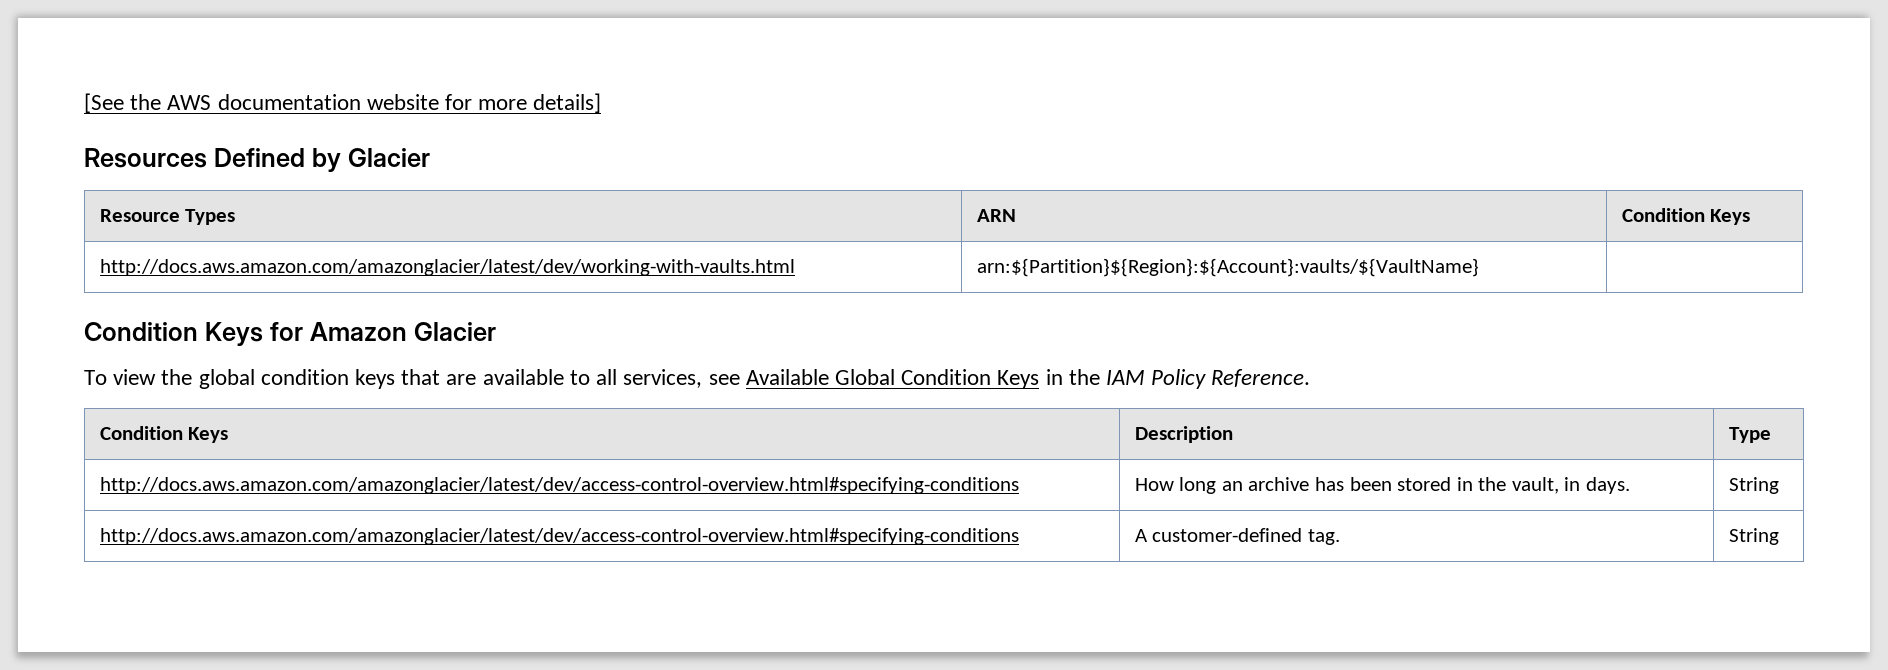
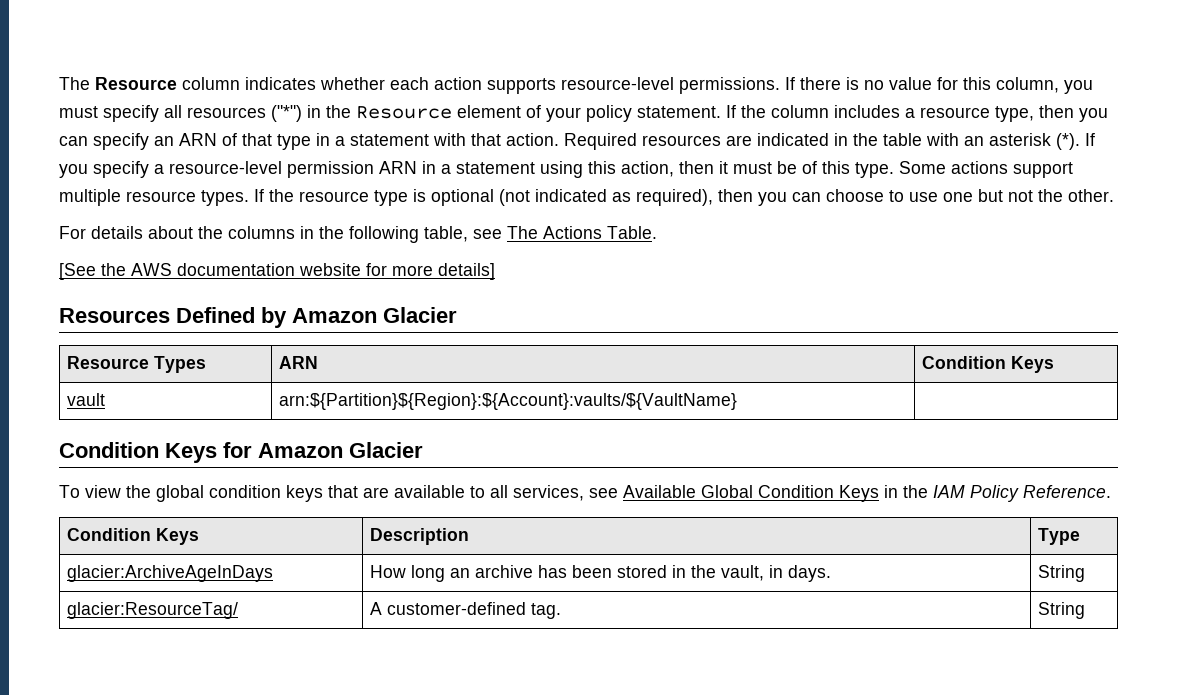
(84, 103) none -> [59,77,1093,94] [59,105,1108,122] [59,133,1095,150] [59,161,1073,178] [59,189,1114,206] [59,226,657,243] The Resource column indicates whether each action supports resource-level permissions. If there is no value for this column, you must specify all resources ("*") in the Resource element of your policy statement. If the column includes a resource type, then you can specify an ARN of that type in a statement with that action. Required resources are indicated in the table with an asterisk (*). If you specify a resource-level permission ARN in a statement using this action, then it must be of this type. Some actions support multiple resource types. If the resource type is optional (not indicated as required), then you can choose to use one but not the other. // For details about the columns in the following table, see The Actions Table. //
(341, 160) none -> [292,308,377,323] Amazon
[99,259,795,276] http://docs.aws.amazon.com/amazonglacier/latest/dev/working-with-vaults.html -> [66,393,105,406] vault
[99,477,1019,494] http://docs.aws.amazon.com/amazonglacier/latest/dev/access-control-overview.html#specifying-conditions -> [66,565,273,582] glacier:ArchiveAgeInDays
[99,528,1019,545] http://docs.aws.amazon.com/amazonglacier/latest/dev/access-control-overview.html#specifying-conditions -> [66,602,238,619] glacier:ResourceTag/

